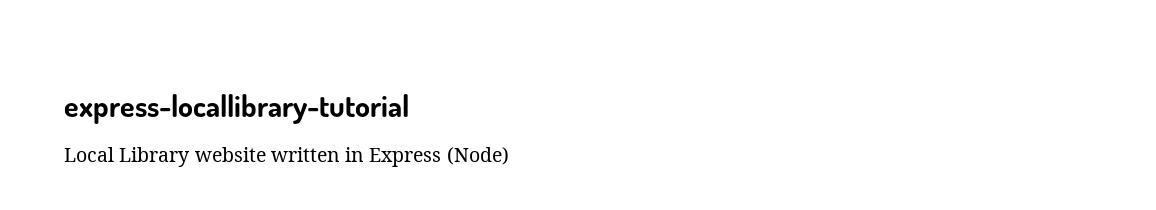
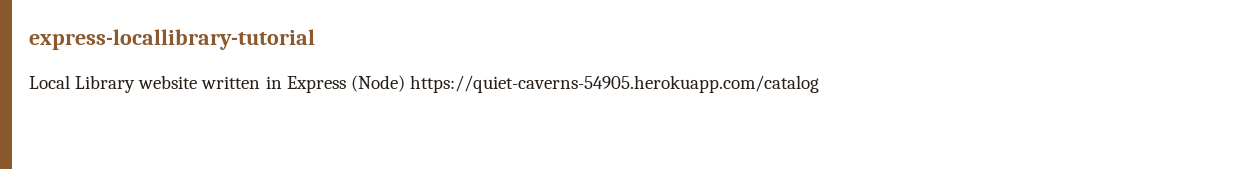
(509, 156) none -> [409,75,819,93] https://quiet-caverns-54905.herokuapp.com/catalog

